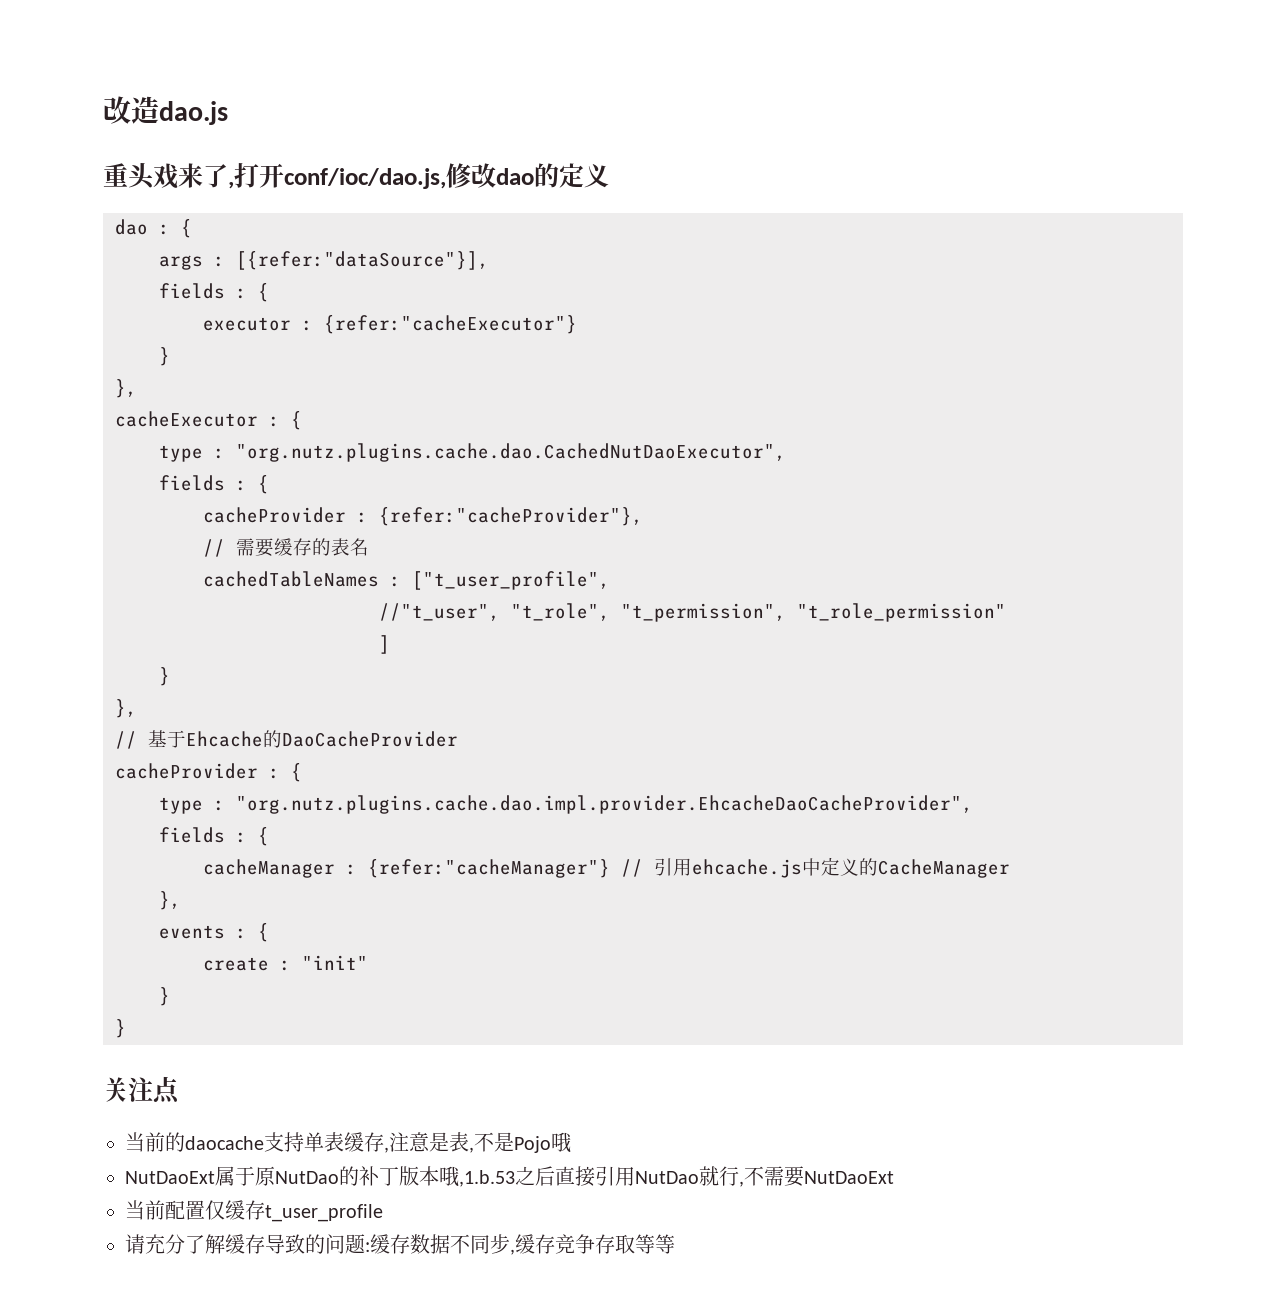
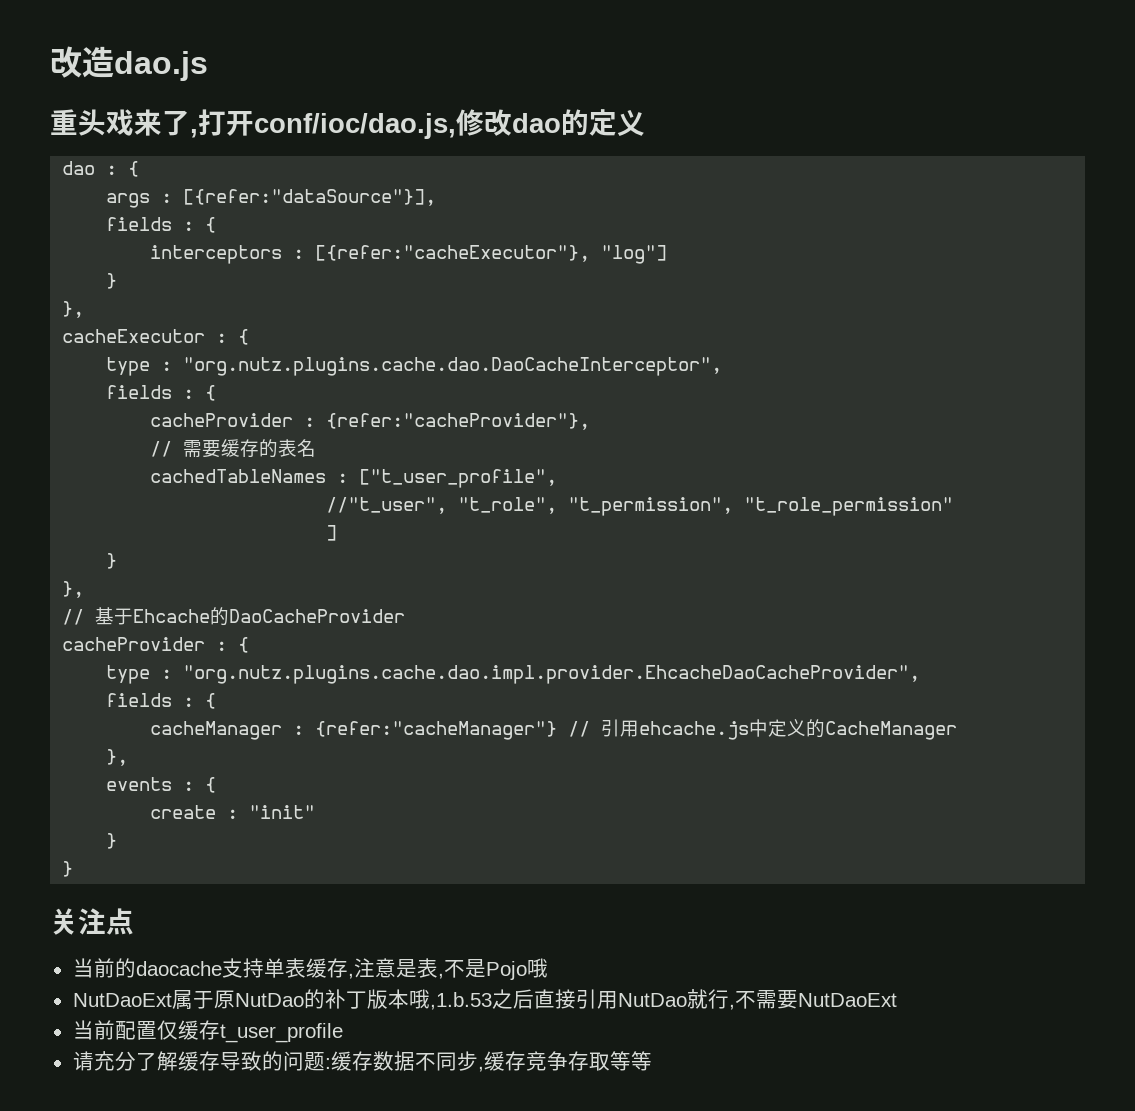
[203,315,577,334] executor : {refer:"cacheExecutor"} -> [150,245,668,264] interceptors : [{refer:"cacheExecutor"}, "log"]
[236,443,786,462] "org.nutz.plugins.cache.dao.CachedNutDaoExecutor", -> [183,357,723,376] "org.nutz.plugins.cache.dao.DaoCacheInterceptor",

